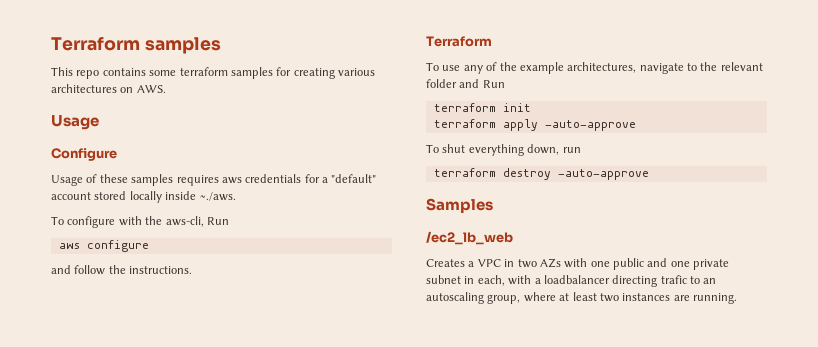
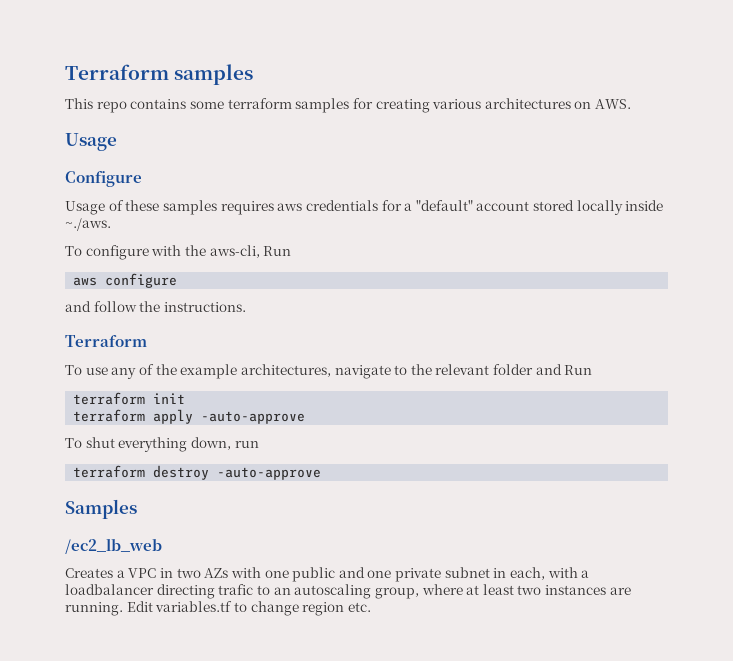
(737, 298) none -> [126,601,371,616] Edit variables.tf to change region etc.

